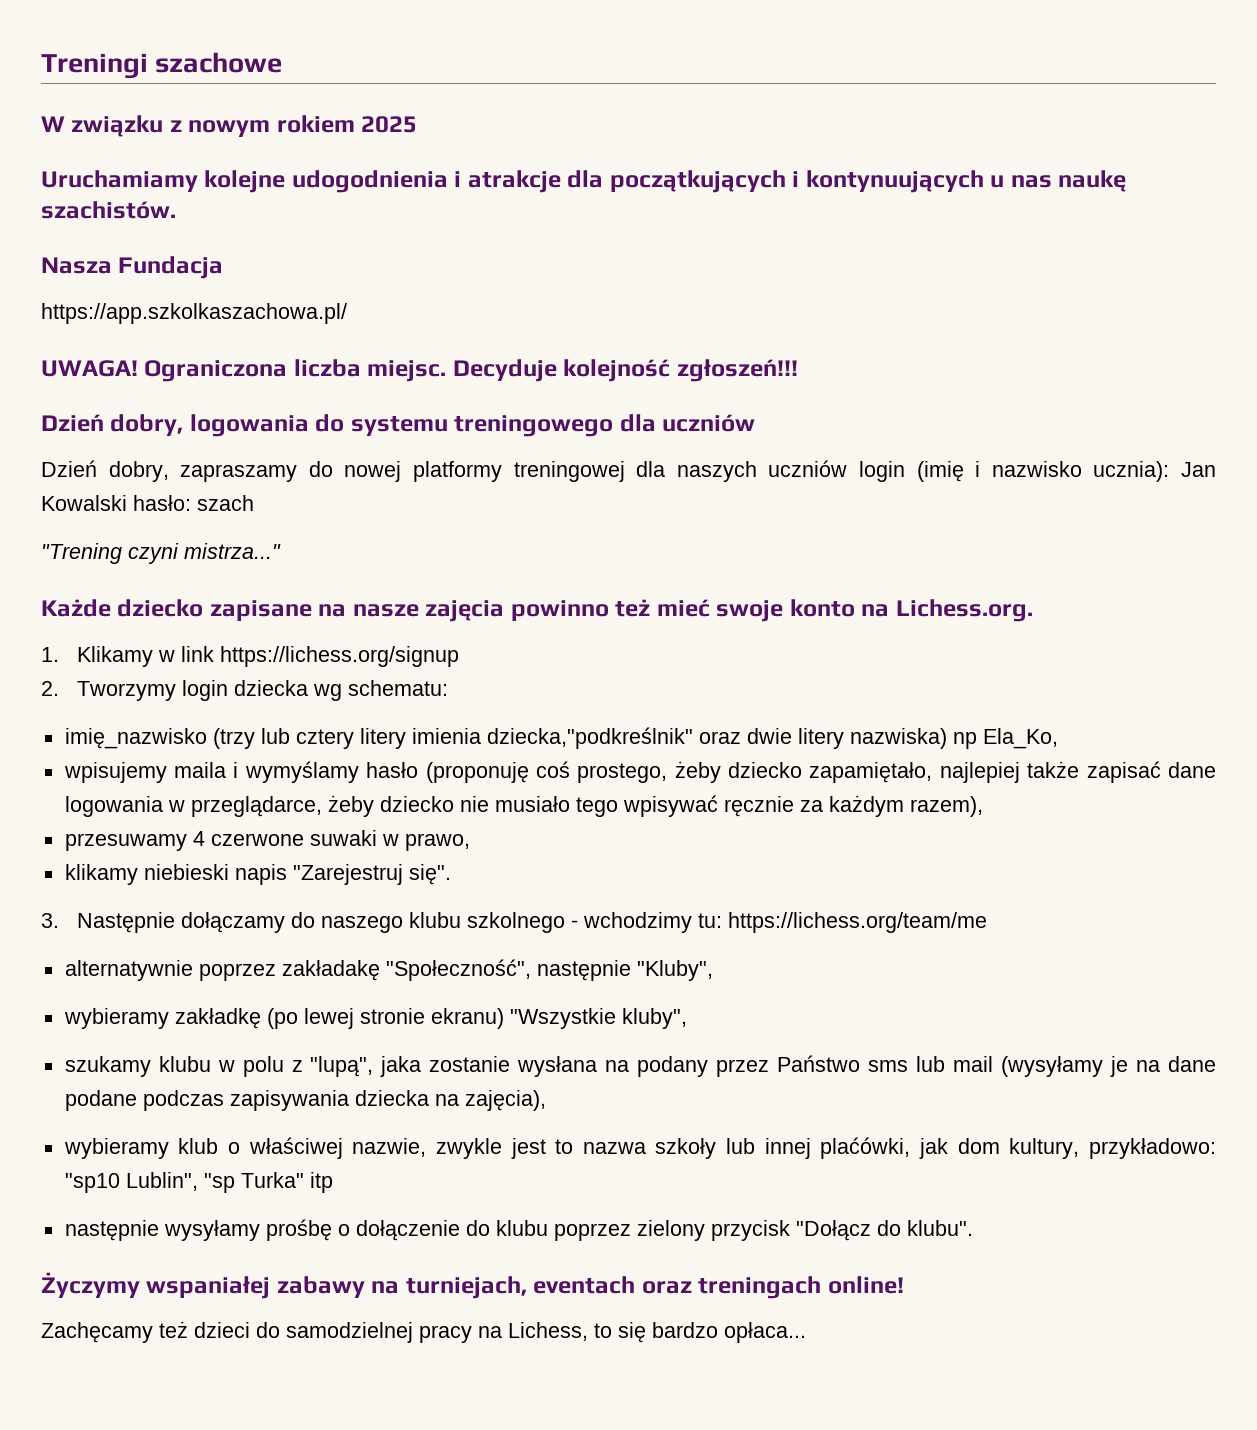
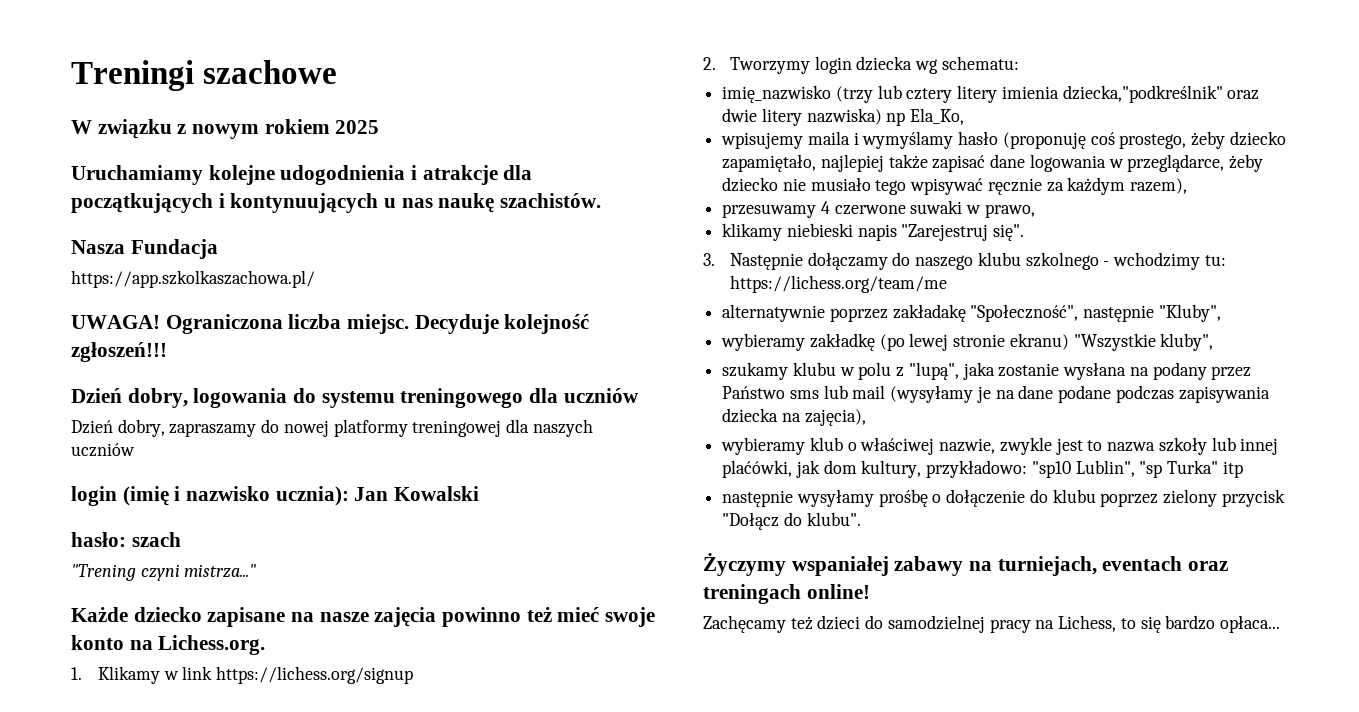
(848, 468) none -> (135, 450) //
(127, 503) none -> (480, 493) //

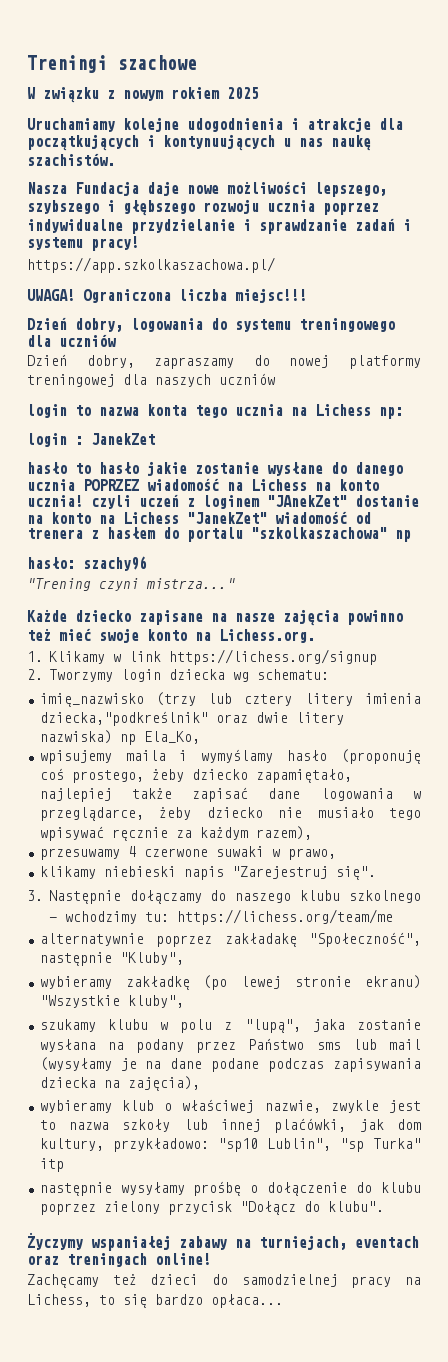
(218, 249) none -> [147,181,387,197] [27,199,379,216] [27,218,411,234] [27,236,139,251] daje nowe możliwości lepszego, szybszego i głębszego rozwoju ucznia poprzez indywidualne przydzielanie i sprawdzanie zadań i systemu pracy!
[347,314,590,334] [71,342,167,362] miejsc. Decyduje kolejność zgłoszeń!!! -> [235,288,307,303] miejsc!!!
[122,486,480,506] (imię i nazwisko ucznia): Jan Kowalski -> [75,404,403,419] [27,433,155,447] [27,461,403,476] [27,478,379,491] [27,494,419,509] [27,511,371,524] [27,527,411,542] to nazwa konta tego ucznia na Lichess np: // login : JanekZet // hasło to hasło jakie zostanie wysłane do danego ucznia POPRZEZ wiadomość na Lichess na konto ucznia! czyli uczeń z loginem "JAnekZet" dostanie na konto na Lichess "JanekZet" wiadomość od trenera z hasłem do portalu "szkolkaszachowa" np
[131,532,181,547] szach -> [83,556,147,571] szachy96

